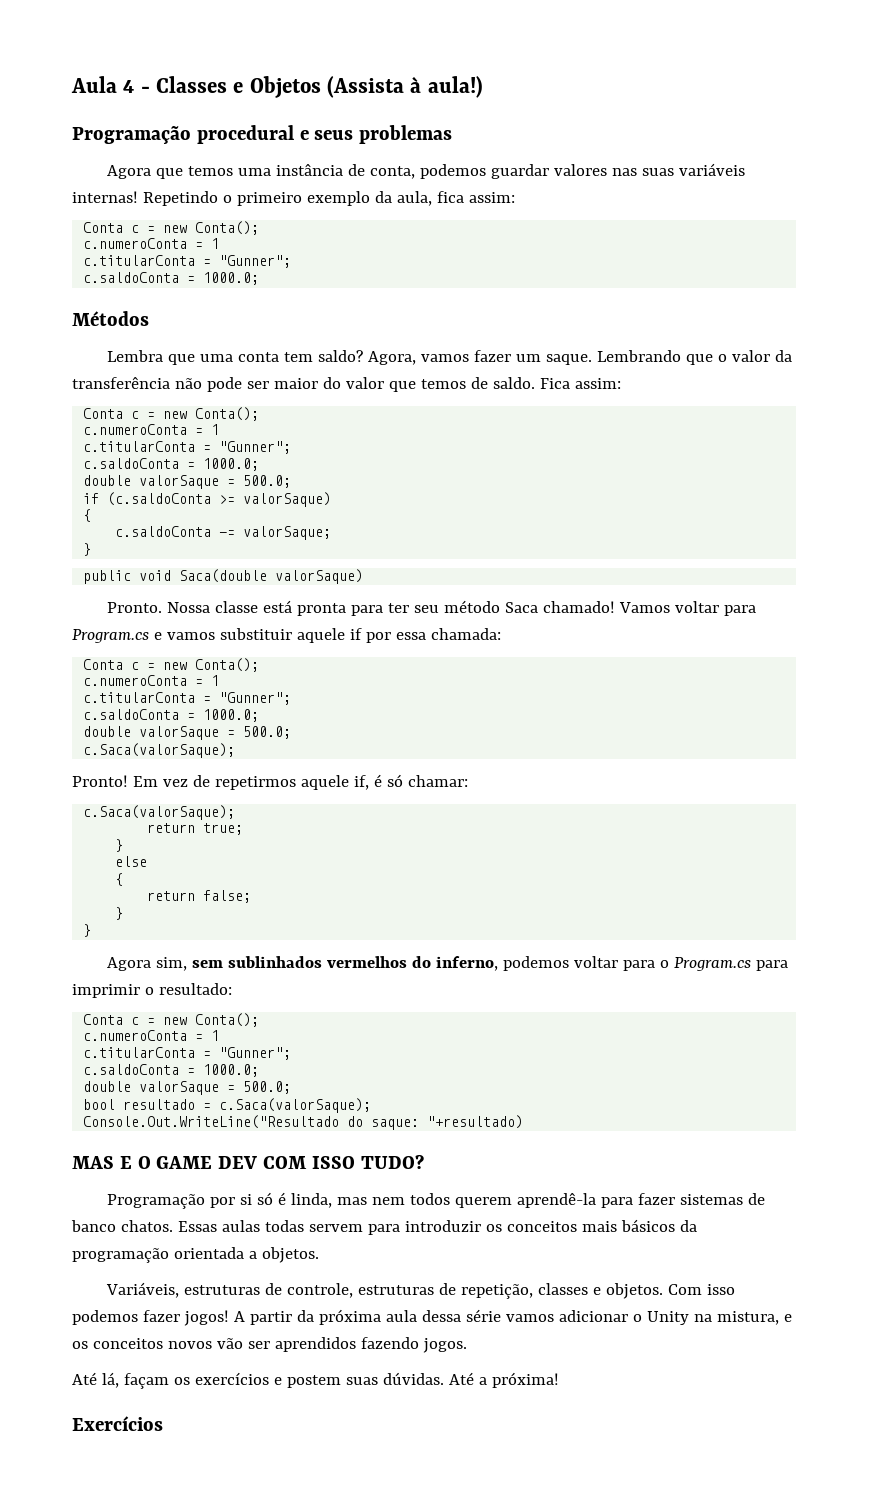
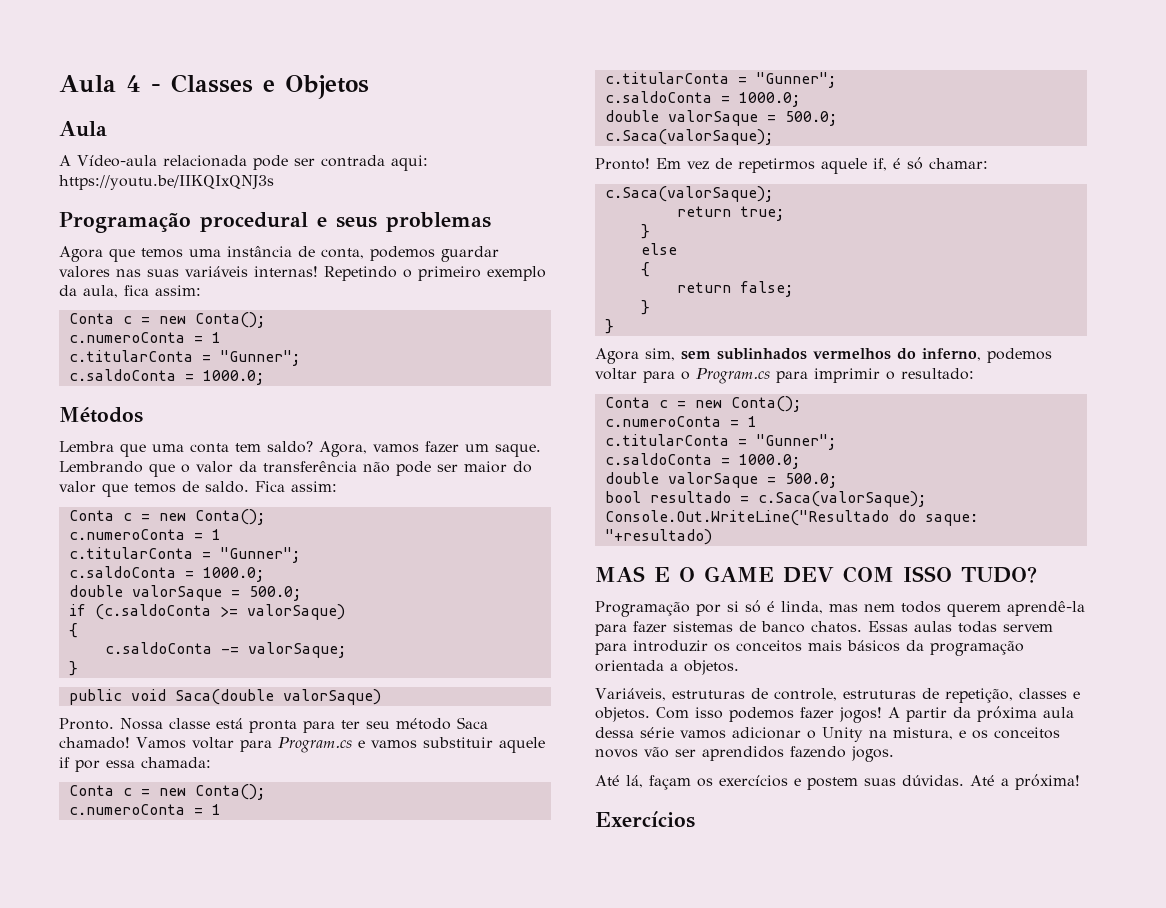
[327,76,483,98] (Assista à aula!) -> [59,121,107,137] [59,155,428,171] [59,175,274,190] // Aula // A Vídeo-aula relacionada pode ser contrada aqui: https://youtu.be/IIKQIxQNJ3s

